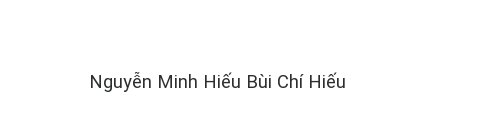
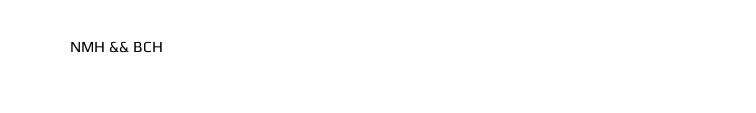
[89,71,346,92] Nguyễn Minh Hiếu Bùi Chí Hiếu -> [70,41,164,53] NMH && BCH

